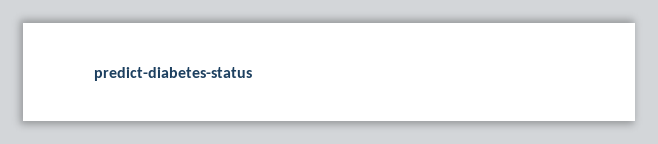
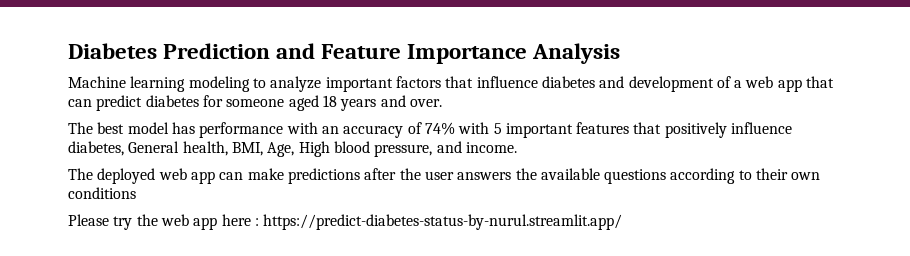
[94,67,252,81] predict-diabetes-status -> [68,43,621,64] [68,76,835,92] [68,95,442,111] [68,122,793,138] [68,141,517,157] [68,168,821,184] [68,187,136,199] [68,214,623,230] Diabetes Prediction and Feature Importance Analysis // Machine learning modeling to analyze important factors that influence diabetes and development of a web app that can predict diabetes for someone aged 18 years and over. // The best model has performance with an accuracy of 74% with 5 important features that positively influence diabetes, General health, BMI, Age, High blood pressure, and income. // The deployed web app can make predictions after the user answers the available questions according to their own conditions // Please try the web app here : https://predict-diabetes-status-by-nurul.streamlit.app/

